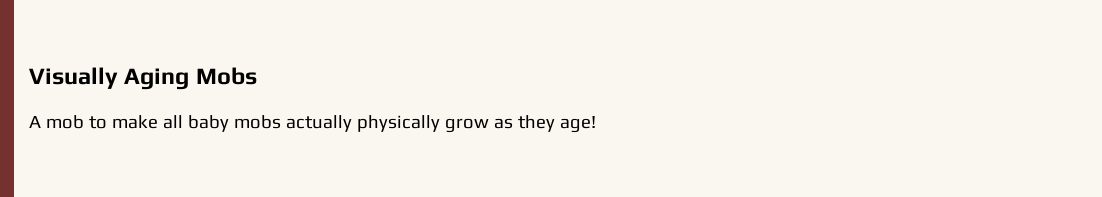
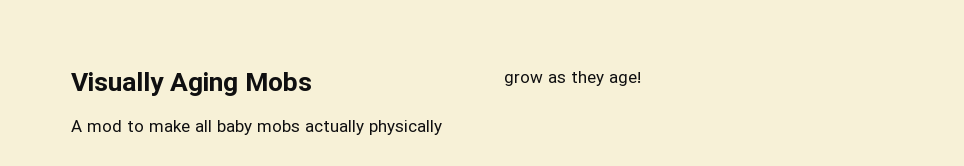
[45,115,84,129] mob -> [87,120,122,132] mod

